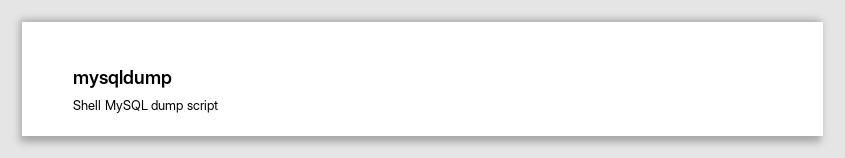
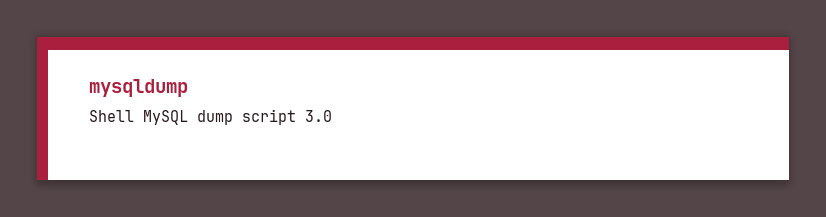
(218, 106) none -> [305,110,332,122] 3.0

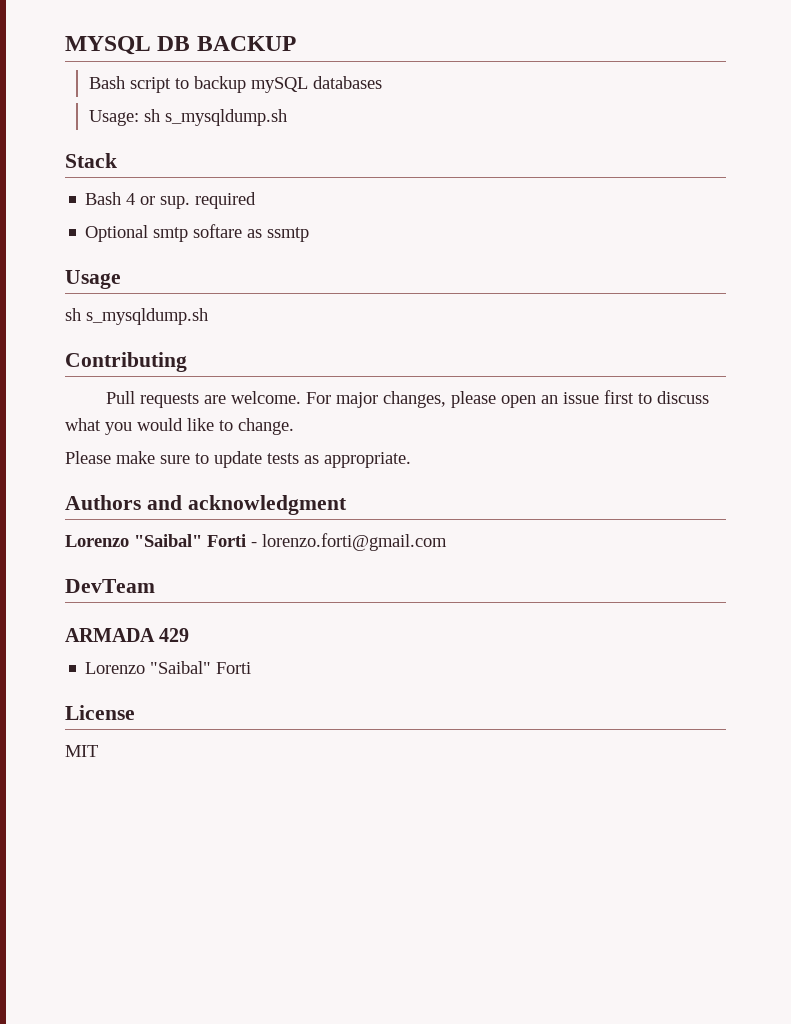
[89,79,188,97] [89,109,332,125] mysqldump // Shell MySQL dump script 3.0 -> [65,36,296,55] [88,76,382,93] [88,109,287,126] [65,153,117,168] [85,192,257,209] [85,224,310,242] [65,270,121,289] [65,308,208,325] [65,352,187,372] [106,390,710,408] [65,418,294,435] [65,451,411,468] [65,495,347,515] [65,533,447,551] [65,579,155,593] [65,628,190,642] [85,661,252,674] [65,705,135,720] [65,745,98,757] MYSQL DB BACKUP // Bash script to backup mySQL databases // Usage: sh s_mysqldump.sh // Stack // Bash 4 or sup. required // Optional smtp softare as ssmtp // Usage // sh s_mysqldump.sh // Contributing // Pull requests are welcome. For major changes, please open an issue first to discuss what you would like to change. // Please make sure to update tests as appropriate. // Authors and acknowledgment // Lorenzo "Saibal" Forti - lorenzo.forti@gmail.com // DevTeam // ARMADA 429 // Lorenzo "Saibal" Forti // License // MIT

